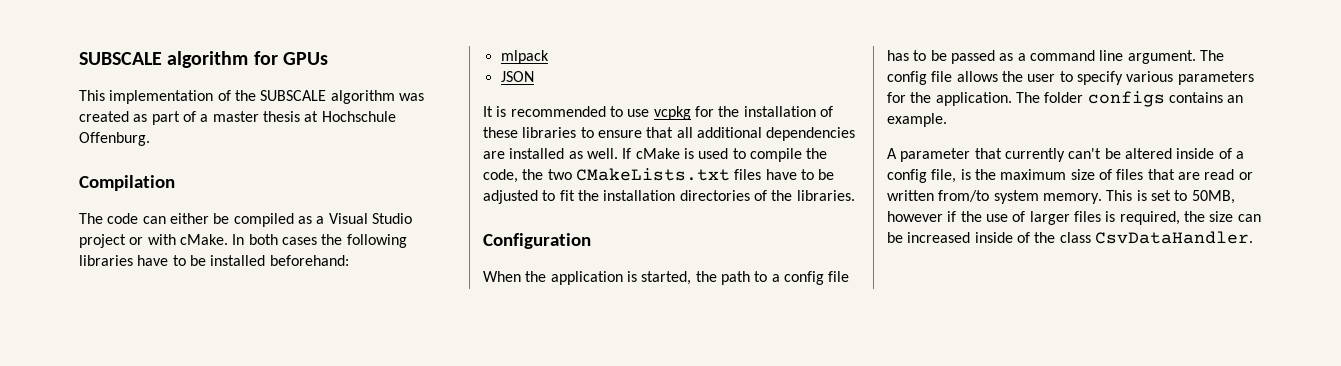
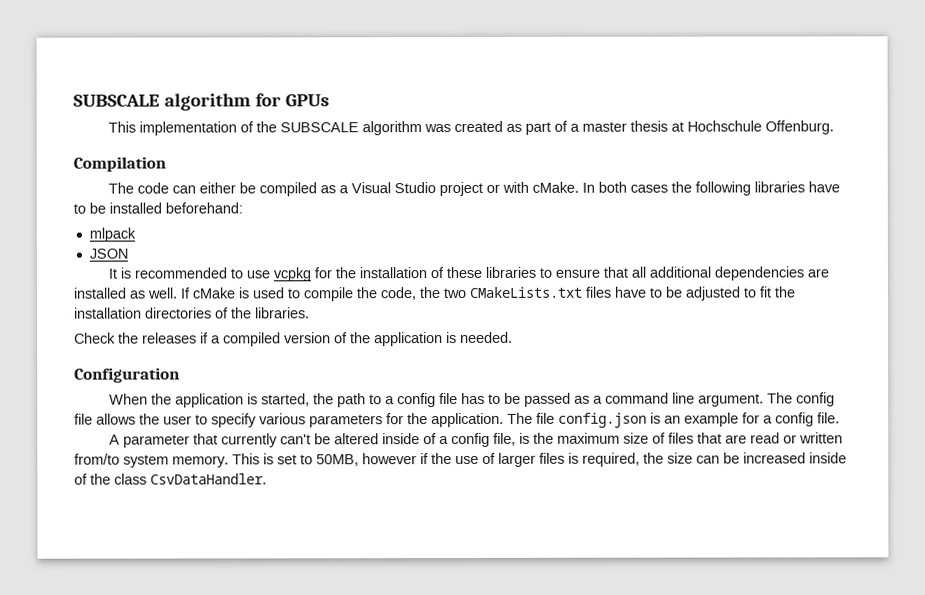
(855, 195) none -> [74,331,513,347] // Check the releases if a compiled version of the application is needed.
[1044,91,1244,107] [887,113,947,127] folder configs contains an example. -> [536,412,840,428] file config.json is an example for a config file.

